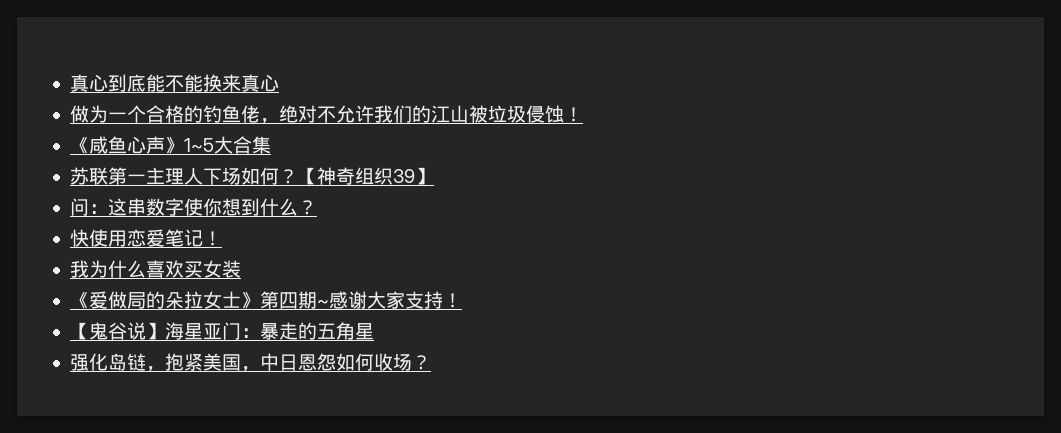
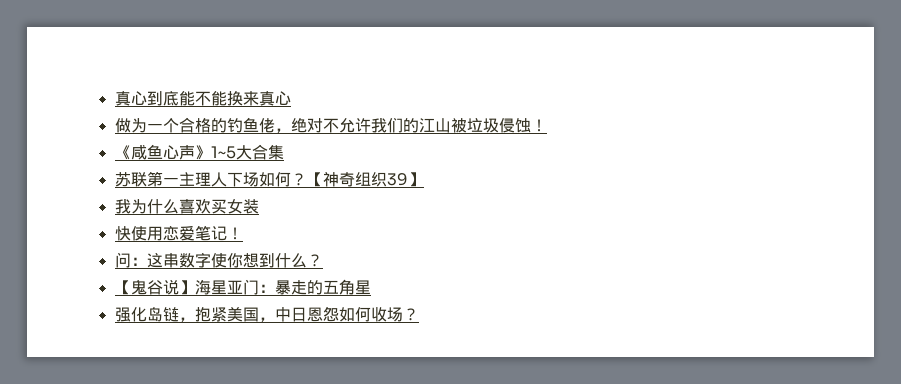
(434, 176) none -> [114,198,259,214] [114,225,243,241] // 我为什么喜欢买女装 // 快使用恋爱笔记！
[69,229,222,247] [69,260,241,278] [69,291,462,309] // 快使用恋爱笔记！ // 我为什么喜欢买女装 // 《爱做局的朵拉女士》第四期~感谢大家支持！ -> (323, 260) none

